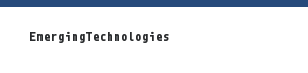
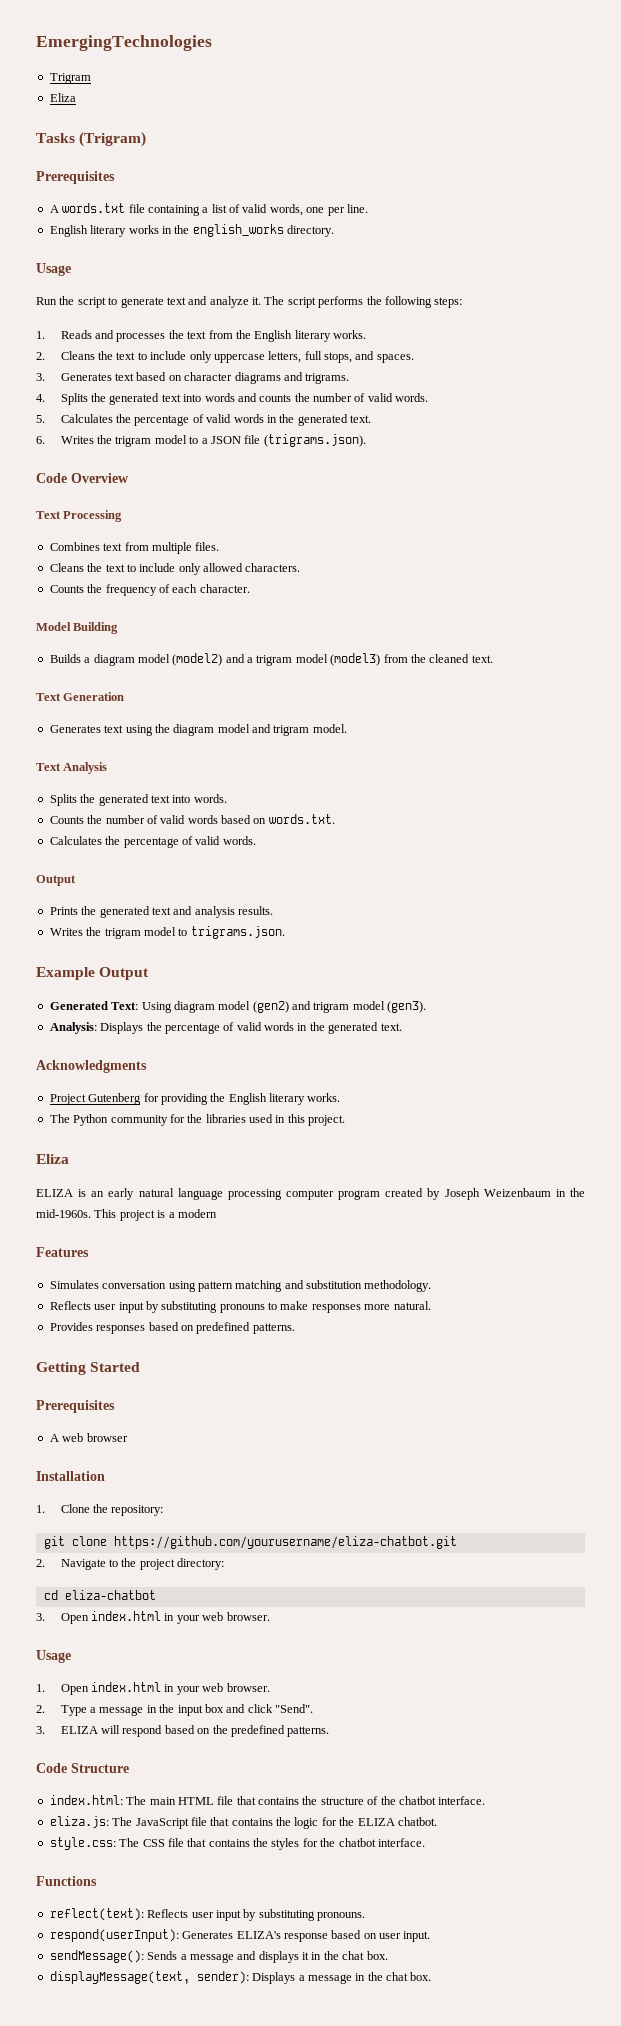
(169, 37) none -> [49,73,91,84] [49,93,76,102] [36,132,147,147] [36,171,115,184] [49,203,368,216] [49,224,334,237] [36,263,71,276] [36,296,463,308] [36,330,367,342] [36,351,414,363] [36,372,350,384] [36,393,429,405] [36,414,372,426] [36,434,366,447] [36,473,129,483] [36,510,123,522] [49,542,220,554] [49,563,301,575] [49,584,250,596] [36,622,119,634] [49,653,493,666] [36,692,125,701] [49,724,347,736] [36,762,108,774] [49,794,227,806] [49,814,335,824] [49,836,256,848] [36,875,76,886] [49,906,273,918] [49,926,285,939] [36,967,150,980] [49,1001,427,1013] [49,1022,402,1034] [36,1060,147,1073] [49,1093,341,1105] [49,1114,346,1126] [36,1154,69,1164] [36,1188,585,1200] [36,1209,217,1221] [36,1247,89,1257] [49,1280,432,1292] [49,1301,431,1313] [49,1322,295,1334] [36,1362,141,1375] [36,1400,115,1413] [49,1433,128,1442] [36,1471,105,1481] [36,1504,164,1516] [43,1536,457,1549] [36,1558,225,1570] [43,1590,156,1600] [36,1611,270,1624] [36,1650,71,1663] [36,1682,270,1695] [36,1704,314,1716] [36,1725,330,1737] [36,1763,129,1773] [49,1795,486,1805] [49,1816,437,1829] [49,1837,425,1850] [36,1876,97,1886] [49,1908,365,1921] [49,1929,431,1942] [49,1950,388,1963] [49,1971,432,1984] // Trigram // Eliza // Tasks (Trigram) // Prerequisites // A words.txt file containing a list of valid words, one per line. // English literary works in the english_works directory. // Usage // Run the script to generate text and analyze it. The script performs the following steps: // 1. Reads and processes the text from the English literary works. // 2. Cleans the text to include only uppercase letters, full stops, and spaces. // 3. Generates text based on character diagrams and trigrams. // 4. Splits the generated text into words and counts the number of valid words. // 5. Calculates the percentage of valid words in the generated text. // 6. Writes the trigram model to a JSON file (trigrams.json). // Code Overview // Text Processing // Combines text from multiple files. // Cleans the text to include only allowed characters. // Counts the frequency of each character. // Model Building // Builds a diagram model (model2) and a trigram model (model3) from the cleaned text. // Text Generation // Generates text using the diagram model and trigram model. // Text Analysis // Splits the generated text into words. // Counts the number of valid words based on words.txt. // Calculates the percentage of valid words. // Output // Prints the generated text and analysis results. // Writes the trigram model to trigrams.json. // Example Output // Generated Text: Using diagram model (gen2) and trigram model (gen3). // Analysis: Displays the percentage of valid words in the generated text. // Acknowledgments // Project Gutenberg for providing the English literary works. // The Python community for the libraries used in this project. // Eliza // ELIZA is an early natural language processing computer program created by Joseph Weizenbaum in the mid-1960s. This project is a modern // Features // Simulates conversation using pattern matching and substitution methodology. // Reflects user input by substituting pronouns to make responses more natural. // Provides responses based on predefined patterns. // Getting Started // Prerequisites // A web browser // Installation // 1. Clone the repository: // git clone https://github.com/yourusername/eliza-chatbot.git // 2. Navigate to the project directory: // cd eliza-chatbot // 3. Open index.html in your web browser. // Usage // 1. Open index.html in your web browser. // 2. Type a message in the input box and click "Send". // 3. ELIZA will respond based on the predefined patterns. // Code Structure // index.html: The main HTML file that contains the structure of the chatbot interface. // eliza.js: The JavaScript file that contains the logic for the ELIZA chatbot. // style.css: The CSS file that contains the styles for the chatbot interface. // Functions // reflect(text): Reflects user input by substituting pronouns. // respond(userInput): Generates ELIZA's response based on user input. // sendMessage(): Sends a message and displays it in the chat box. // displayMessage(text, sender): Displays a message in the chat box.

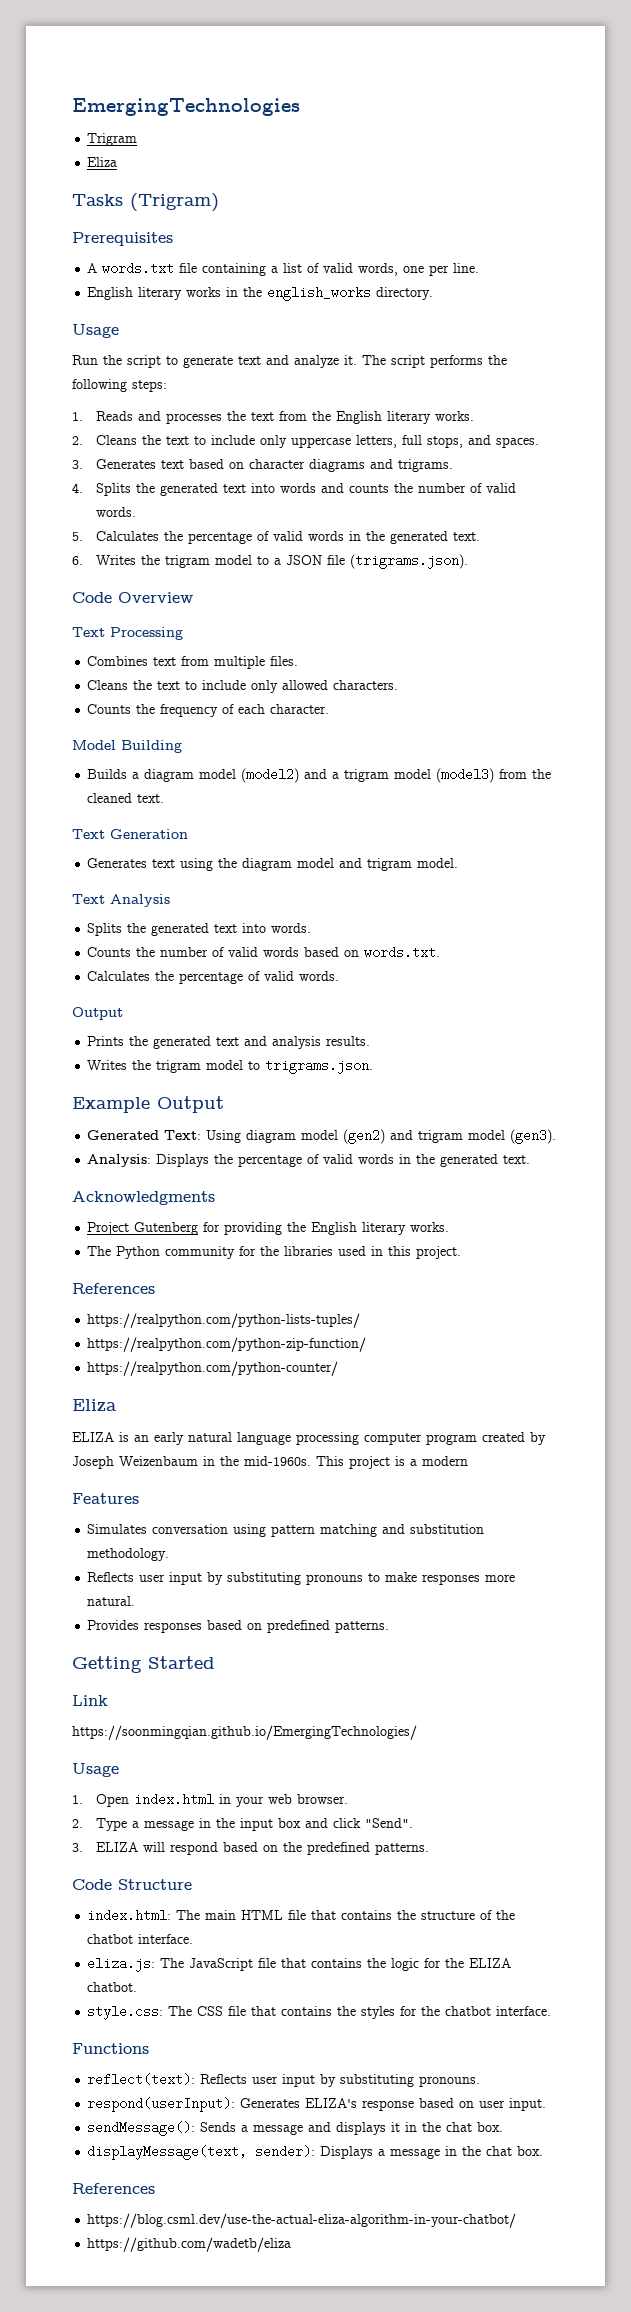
(346, 1120) none -> [72,1283,155,1294] [87,1313,361,1328] [87,1337,367,1352] [87,1361,339,1376] // References // https://realpython.com/python-lists-tuples/ // https://realpython.com/python-zip-function/ // https://realpython.com/python-counter/
[36,1400,115,1413] [49,1433,128,1442] [36,1471,105,1481] [36,1504,164,1516] [43,1536,457,1549] [36,1558,225,1570] [43,1590,156,1600] [36,1611,270,1624] Prerequisites // A web browser // Installation // 1. Clone the repository: // git clone https://github.com/yourusername/eliza-chatbot.git // 2. Navigate to the project directory: // cd eliza-chatbot // 3. Open index.html in your web browser. -> [72,1695,108,1706] [72,1725,417,1740] Link // https://soonmingqian.github.io/EmergingTechnologies/
(432, 1976) none -> [72,2183,155,2194] [87,2213,517,2228] [87,2237,292,2252] // References // https://blog.csml.dev/use-the-actual-eliza-algorithm-in-your-chatbot/ // https://github.com/wadetb/eliza

